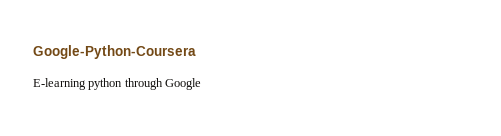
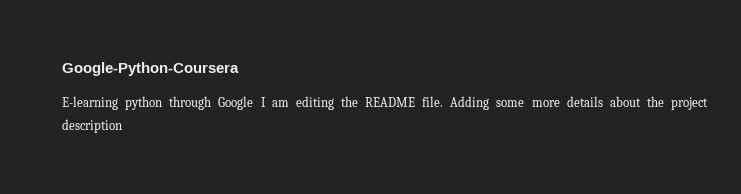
(202, 84) none -> [260,96,708,110] [62,119,122,133] I am editing the README file. Adding some more details about the project description

